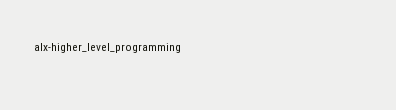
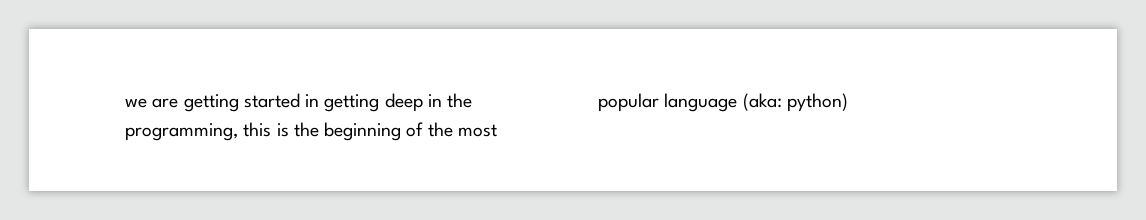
[34,43,181,53] alx-higher_level_programming -> [125,93,473,112] [125,122,497,141] [598,93,848,112] we are getting started in getting deep in the programming, this is the beginning of the most popular language (aka: python)

